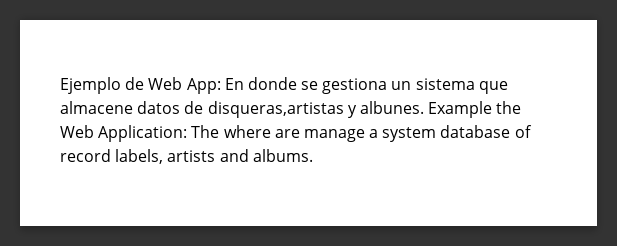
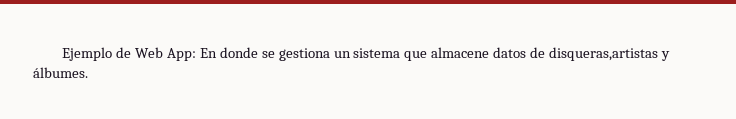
[359,101,522,118] [60,125,532,142] [60,149,313,164] albunes. Example the Web Application: The where are manage a system database of record labels, artists and albums. -> [33,67,88,78] álbumes.

